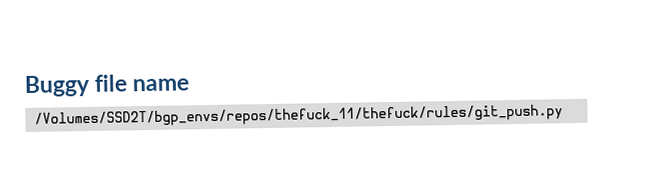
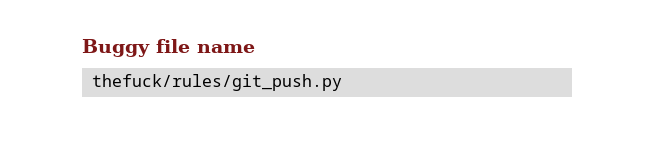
[33,104,563,128] /Volumes/SSD2T/bgp_envs/repos/thefuck_11/thefuck/rules/git_push.py -> [91,74,342,91] thefuck/rules/git_push.py

